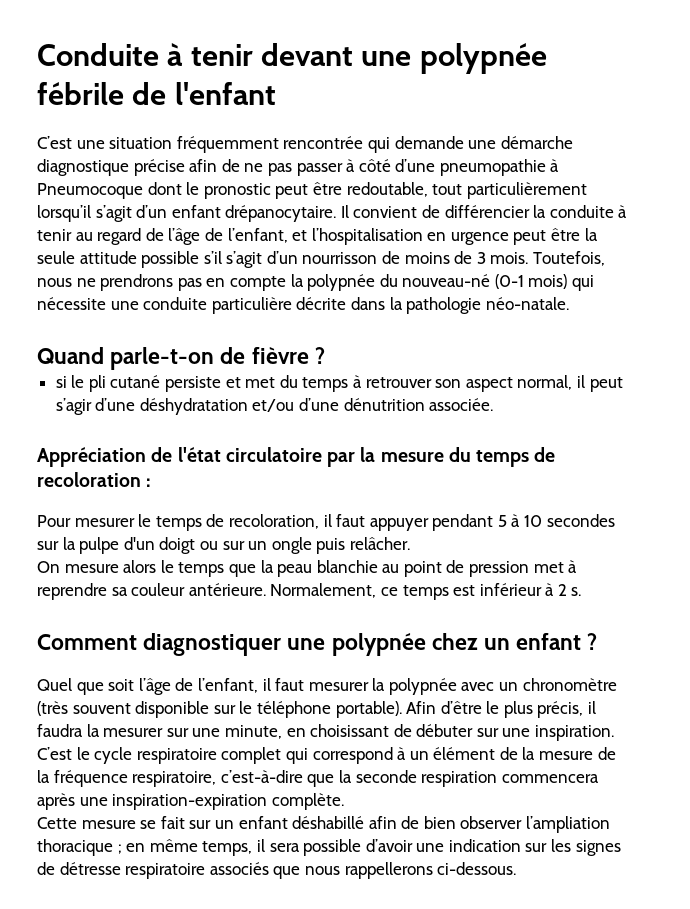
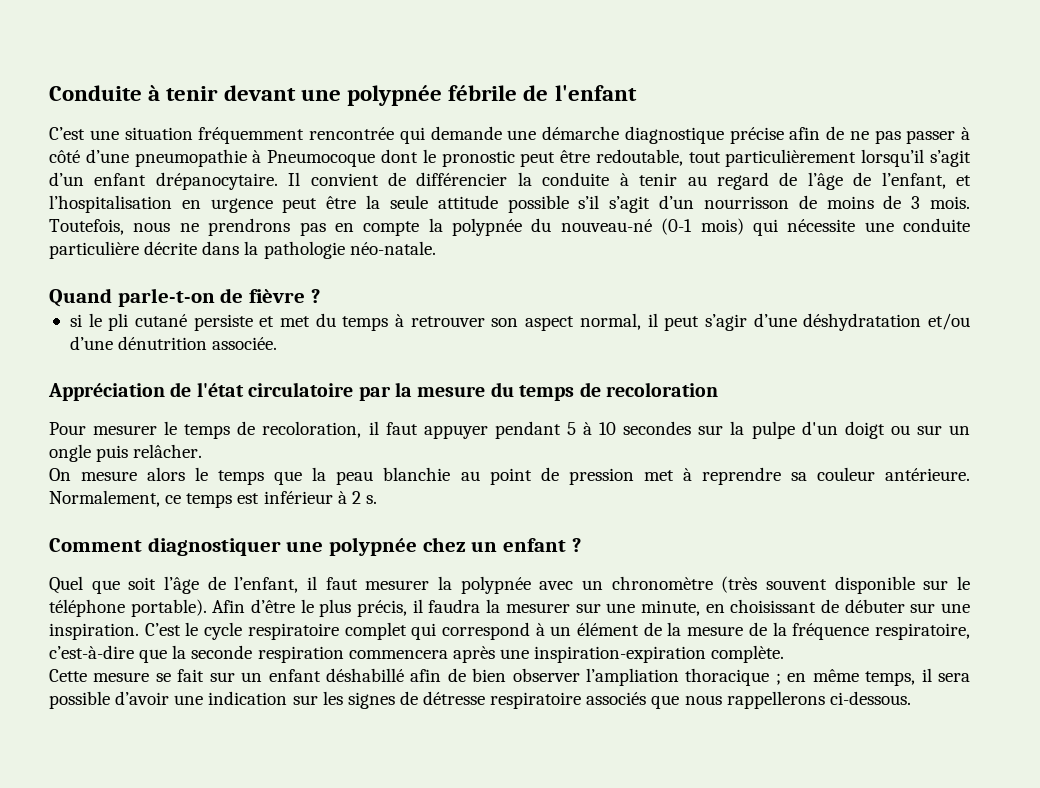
[146,478,152,487] : -> (718, 389) none

